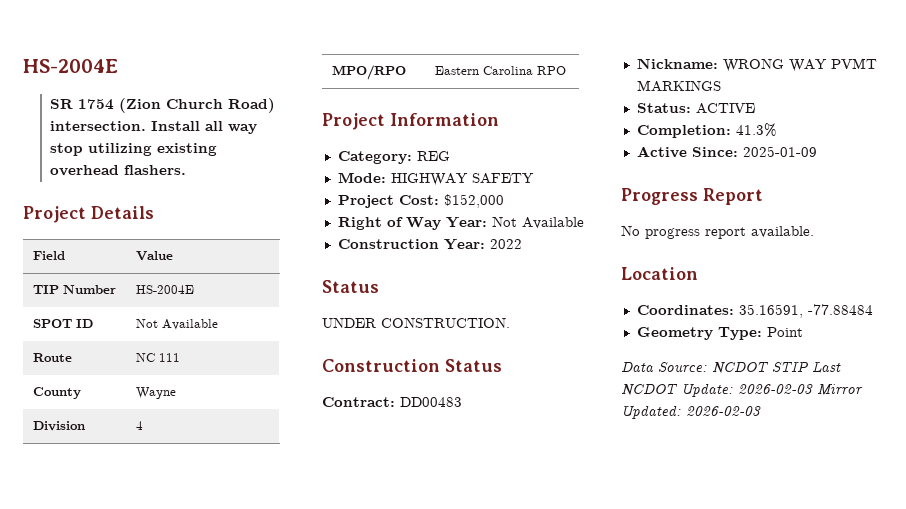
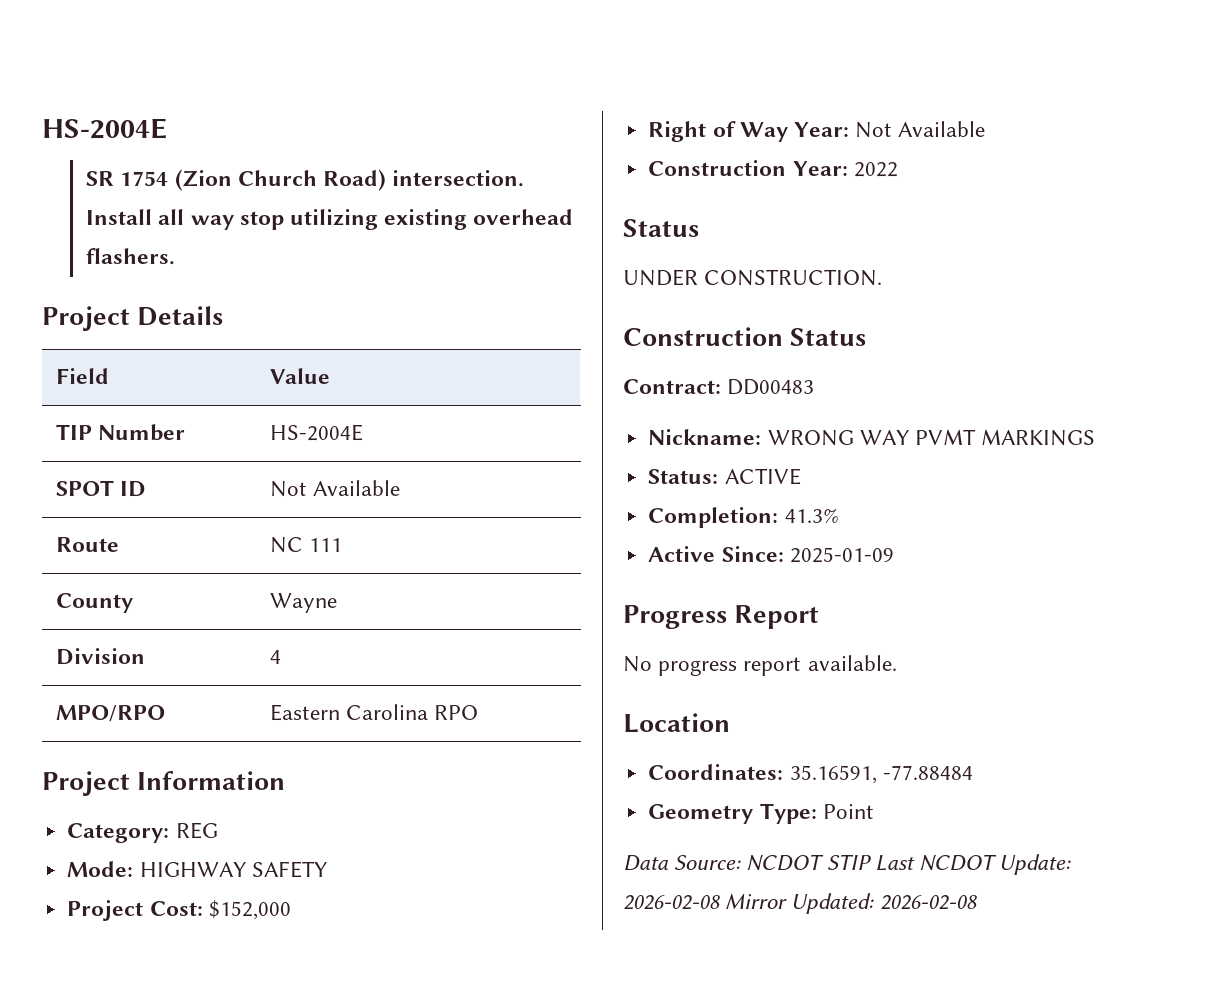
[738,384,813,394] 2026-02-03 -> [623,895,720,910] 2026-02-08
[686,406,761,416] 2026-02-03 -> [879,895,977,910] 2026-02-08

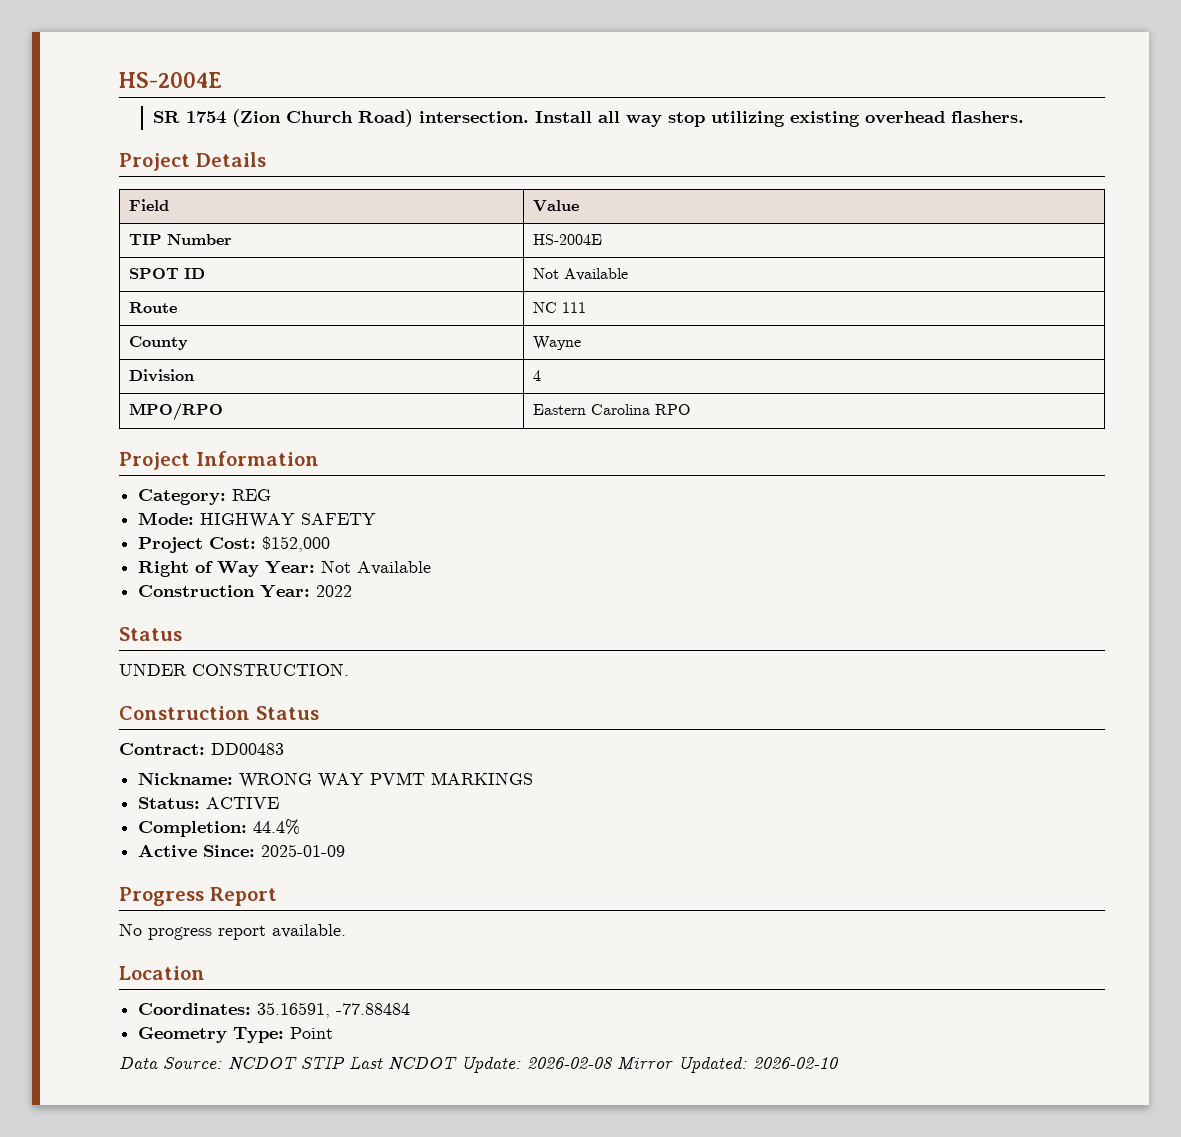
[784,508,839,523] 41.3% -> [253,819,301,835] 44.4%
[879,895,977,910] 2026-02-08 -> [753,1057,838,1069] 2026-02-10

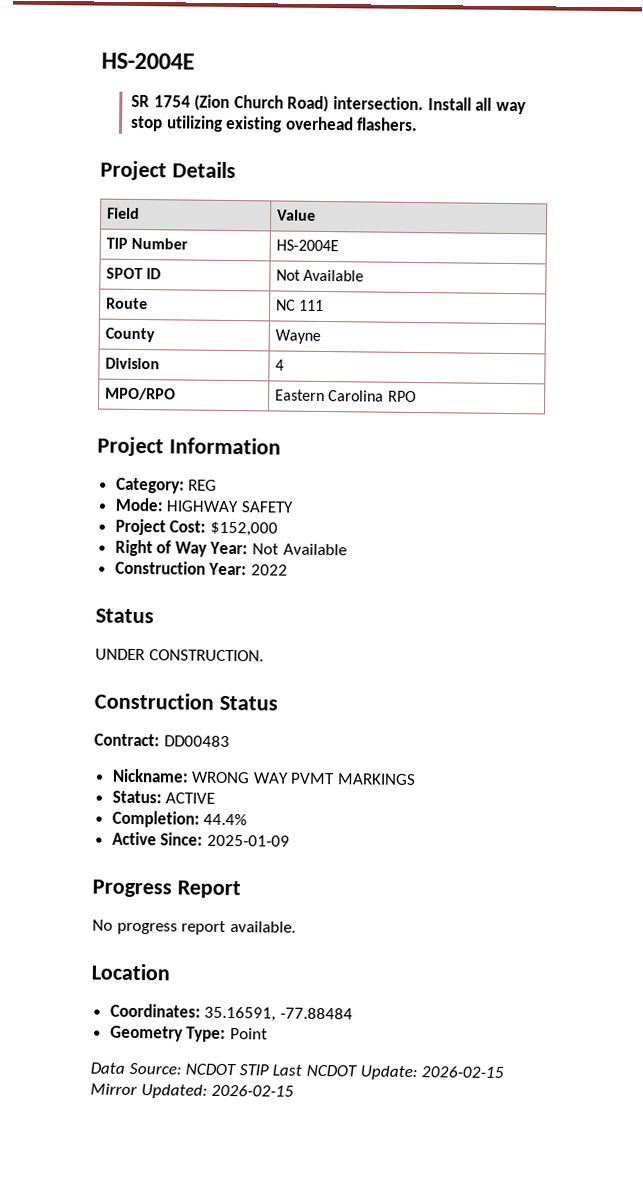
[527,1057,612,1069] 2026-02-08 -> [421,1066,505,1079] 2026-02-15
[753,1057,838,1069] 2026-02-10 -> [211,1084,295,1097] 2026-02-15

